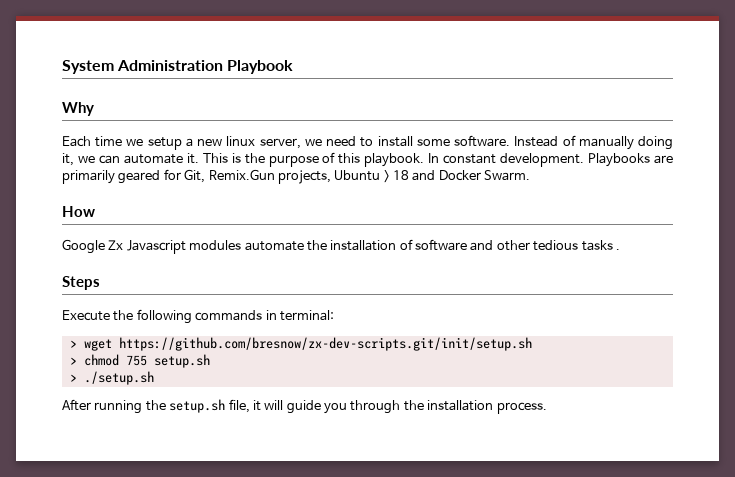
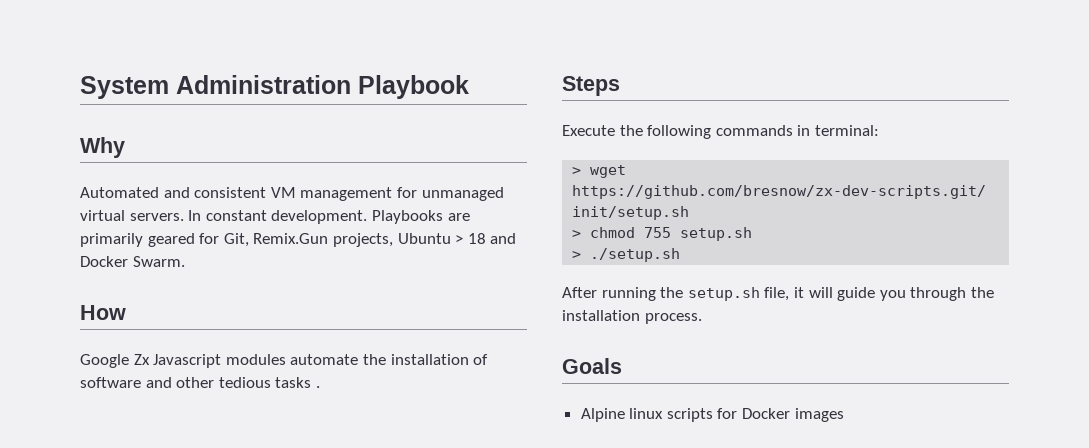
[62,135,674,150] [62,152,425,167] Each time we setup a new linux server, we need to install some software. Instead of manually doing it, we can automate it. This is the purpose of this playbook. -> [80,187,504,201] [80,210,184,221] Automated and consistent VM management for unmanaged virtual servers.
(547, 408) none -> [562,358,622,374] [580,408,844,422] // Goals // Alpine linux scripts for Docker images

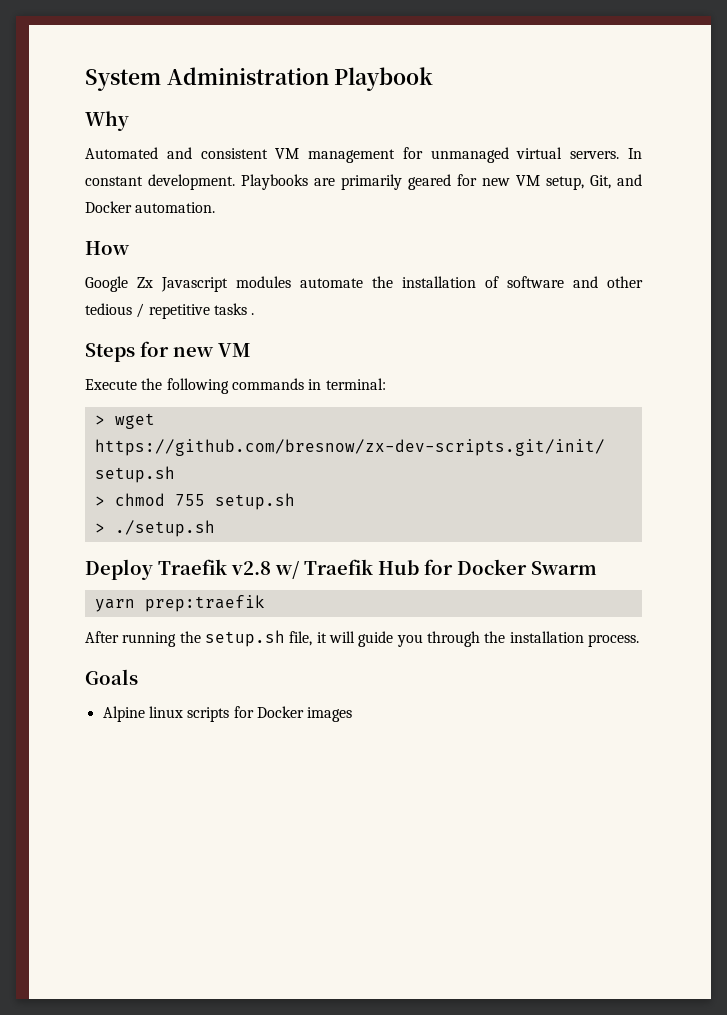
[223,233,486,247] Git, Remix.Gun projects, Ubuntu > 18 -> [482,175,611,190] new VM setup, Git,
[132,256,185,267] Swarm. -> [135,202,216,213] automation.
(271, 382) none -> [136,303,210,319] / repetitive
(620, 86) none -> [140,341,251,357] for new VM
(681, 255) none -> [85,559,597,580] [94,595,265,612] // Deploy Traefik v2.8 w/ Traefik Hub for Docker Swarm // yarn prep:traefik

